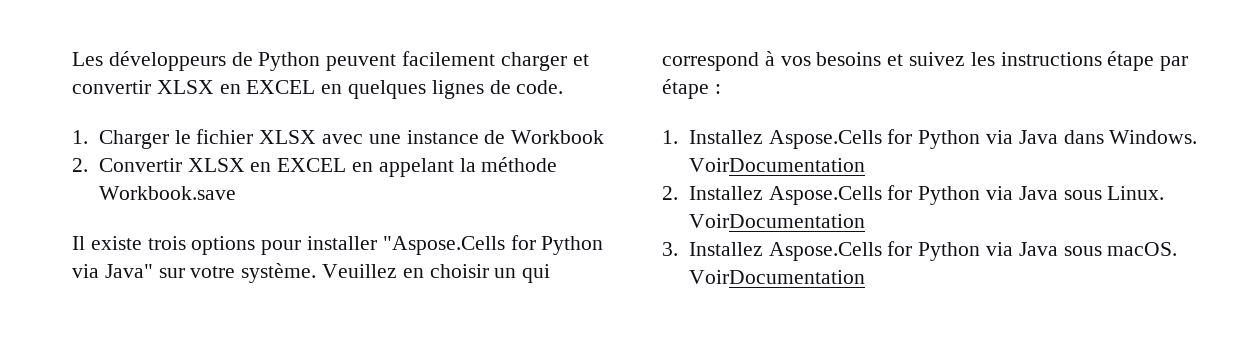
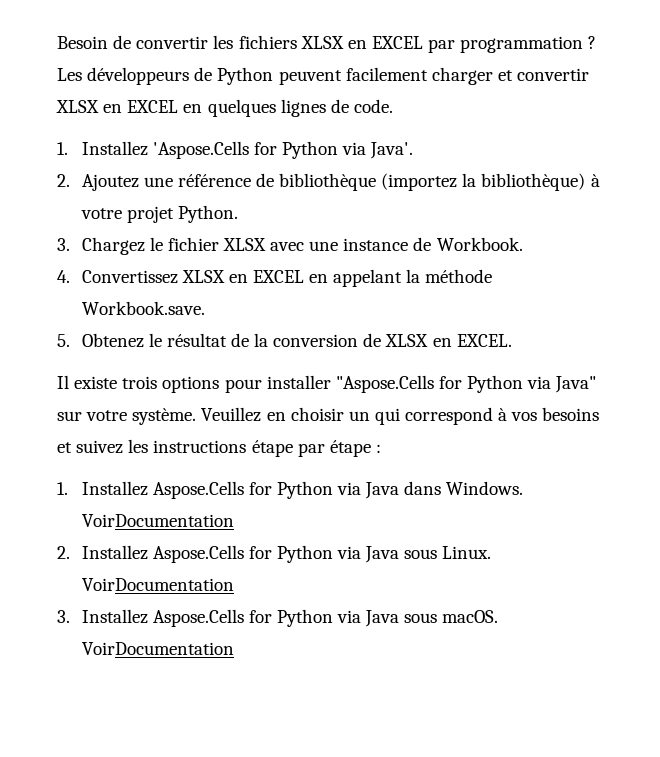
(72, 59) none -> [57,35,597,53] Besoin de convertir les fichiers XLSX en EXCEL par programmation ?
[98,130,169,149] Charger -> [81,141,414,159] [57,173,600,191] [80,205,238,223] [57,237,145,255] Installez 'Aspose.Cells for Python via Java'. // 2. Ajoutez une référence de bibliothèque (importez la bibliothèque) à votre projet Python. // 3. Chargez
[511,130,605,144] [72,158,182,172] Workbook // 2. Convertir -> [436,237,523,251] [57,270,178,284] Workbook. // 4. Convertissez
[98,186,236,200] Workbook.save -> [81,301,205,315] [57,333,512,348] Workbook.save. // 5. Obtenez le résultat de la conversion de XLSX en EXCEL.

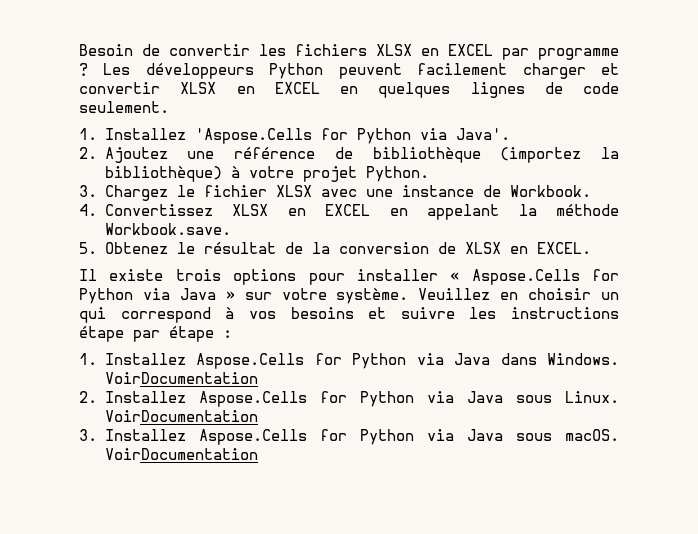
[460,36,584,53] programmation -> [538,48,619,60] programme
[194,67,213,81] de -> (254, 71) none
[353,99,393,113] code. -> [583,82,619,94] [79,101,169,113] code seulement.
[335,375,597,393] "Aspose.Cells for Python via Java" -> [450,269,619,285] [79,288,235,304] « Aspose.Cells for Python via Java »
[76,440,124,454] suivez -> [400,307,455,319] suivre

